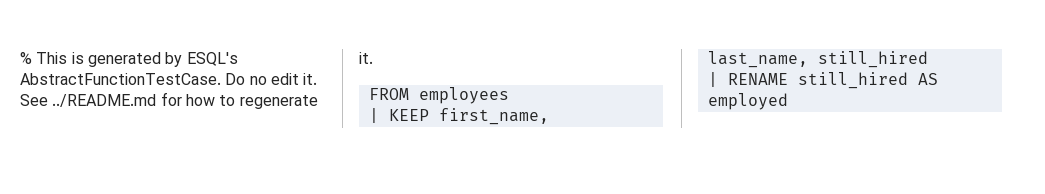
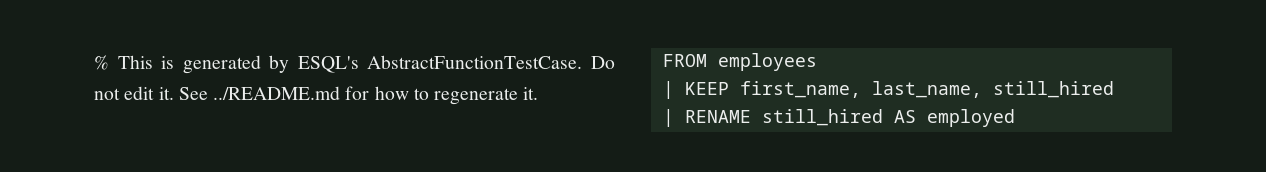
[249,76,267,85] no -> [94,88,120,100] not

